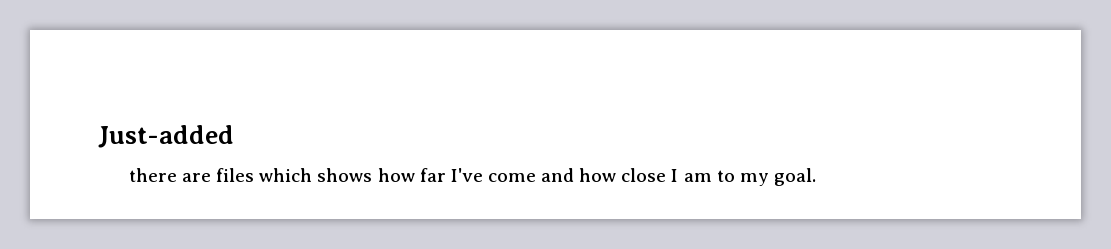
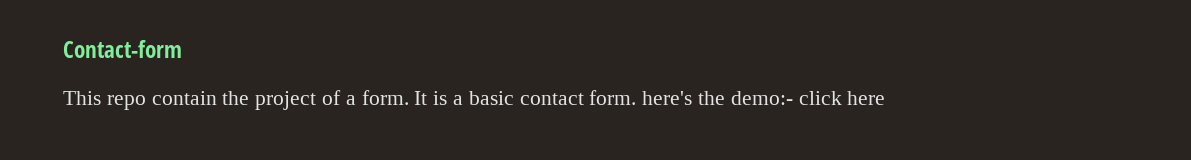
[98,125,234,148] [128,168,816,186] Just-added // there are files which shows how far I've come and how close I am to my goal. -> [63,40,182,58] [63,90,886,110] Contact-form // This repo contain the project of a form. It is a basic contact form. here's the demo:- click here

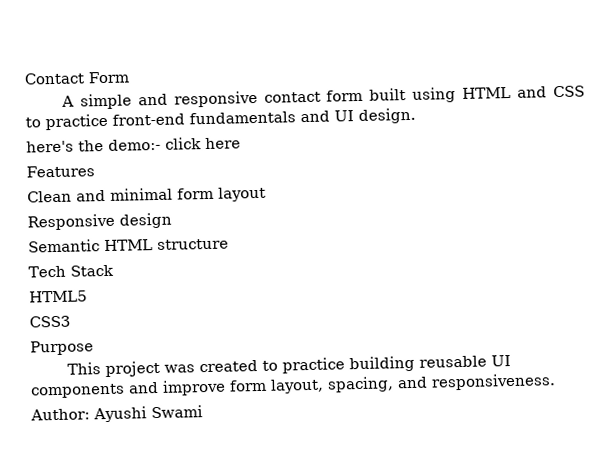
[63,40,182,58] [63,90,637,110] Contact-form // This repo contain the project of a form. It is a basic contact form. -> [24,71,130,85] [60,85,586,110] [25,107,416,131] Contact Form // A simple and responsive contact form built using HTML and CSS to practice front-end fundamentals and UI design. //
(886, 98) none -> [26,165,95,178] [27,186,266,203] [27,212,172,231] [28,238,229,253] [28,264,114,278] [29,290,88,303] [29,315,71,328] [30,340,94,356] [66,355,511,378] [30,373,556,399] [30,405,203,423] // Features // Clean and minimal form layout // Responsive design // Semantic HTML structure // Tech Stack // HTML5 // CSS3 // Purpose // This project was created to practice building reusable UI components and improve form layout, spacing, and responsiveness. // Author: Ayushi Swami

